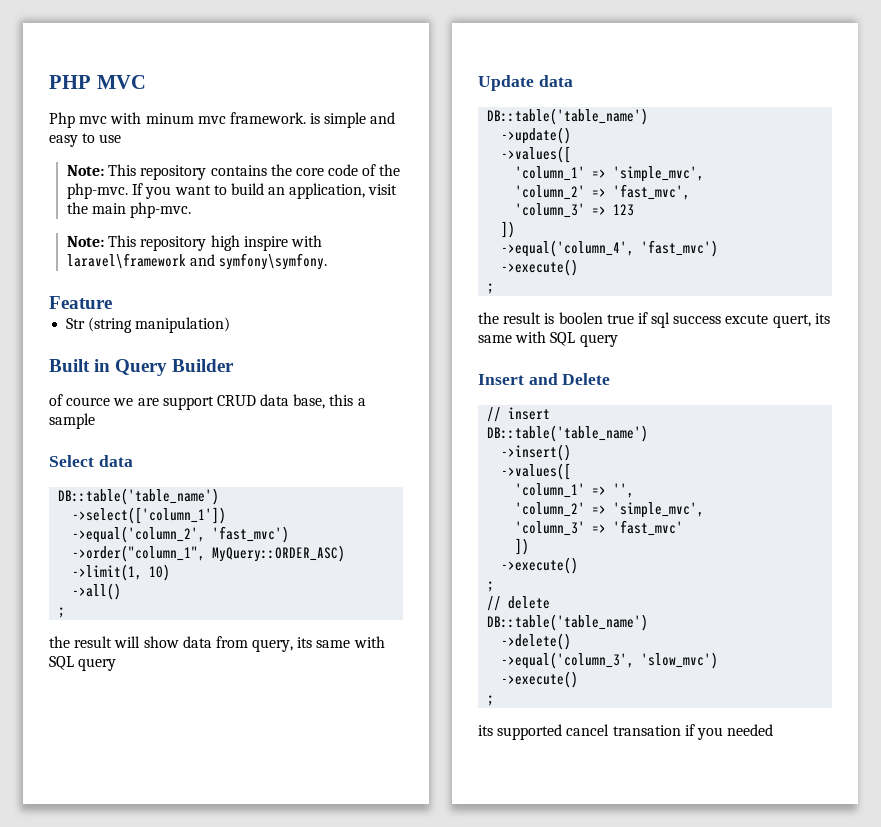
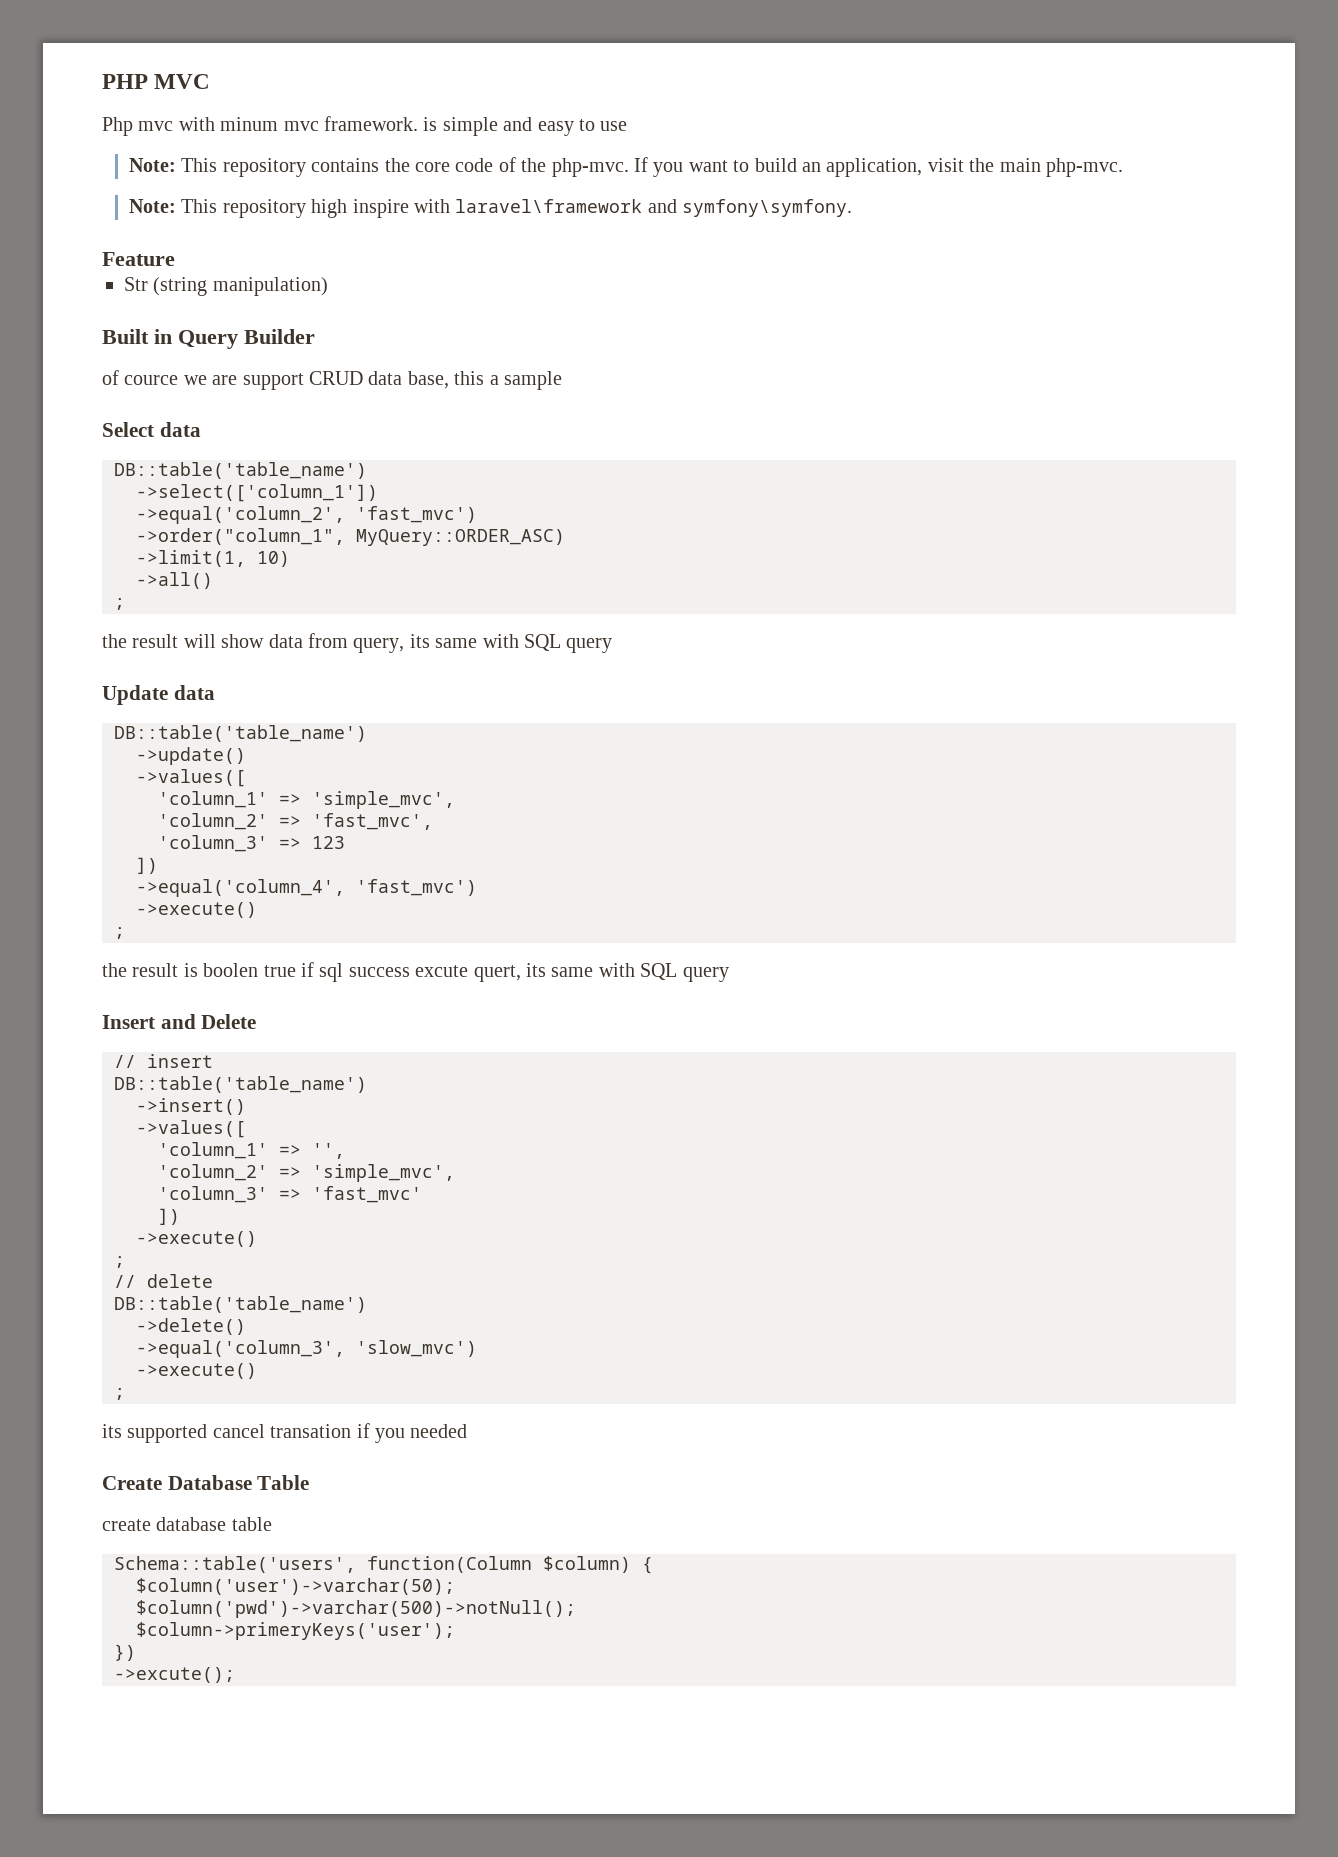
(774, 730) none -> [102,1475,310,1490] [102,1517,272,1531] [114,1556,653,1574] [136,1578,455,1595] [136,1600,576,1618] [136,1622,455,1640] [114,1644,136,1661] [114,1667,235,1683] // Create Database Table // create database table // Schema::table('users', function(Column $column) { // $column('user')->varchar(50); // $column('pwd')->varchar(500)->notNull(); // $column->primeryKeys('user'); // }) // ->excute();

